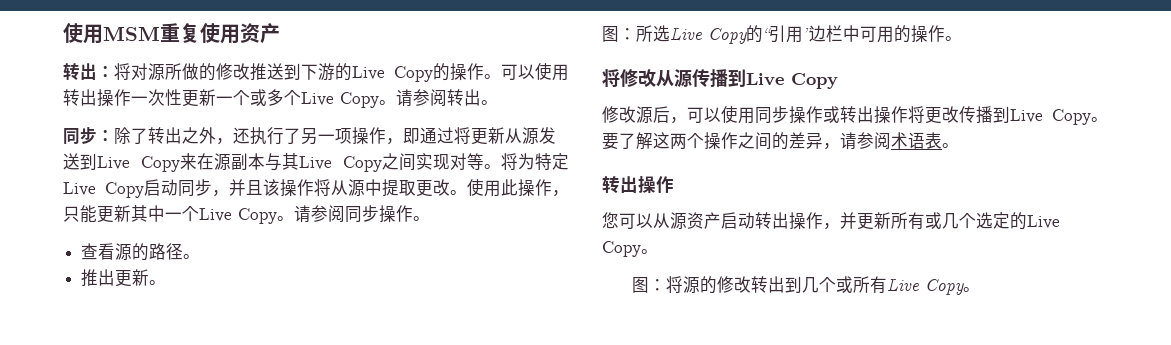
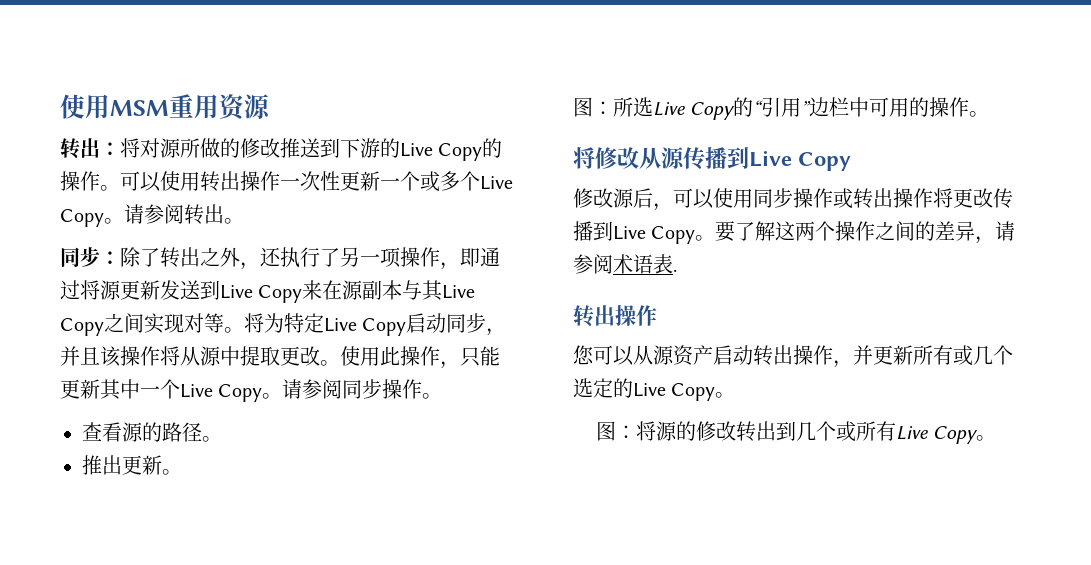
[180,23,280,44] 复使用资产 -> [194,94,271,121] 用资源
[471,127,539,145] 更新从源 -> [100,280,160,300] 源更新
[942,143,959,148] 。 -> [673,269,677,272] .

